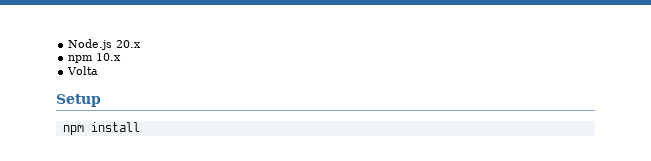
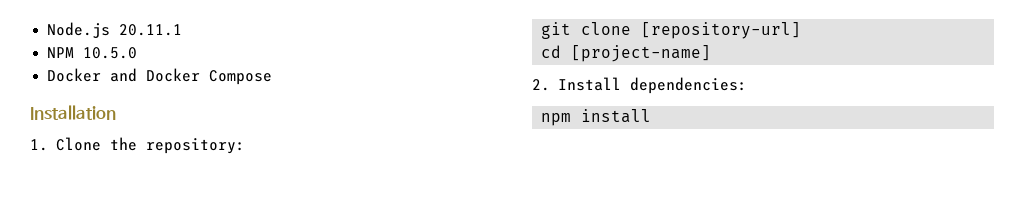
[116,40,142,48] [68,53,122,63] [67,66,99,75] [56,94,101,107] 20.x // npm 10.x // Volta // Setup -> [119,24,183,36] [47,47,138,59] [47,68,273,85] [30,105,116,120] [30,137,246,154] [541,22,802,39] [541,45,712,62] [532,77,748,94] 20.11.1 // NPM 10.5.0 // Docker and Docker Compose // Installation // 1. Clone the repository: // git clone [repository-url] // cd [project-name] // 2. Install dependencies:

